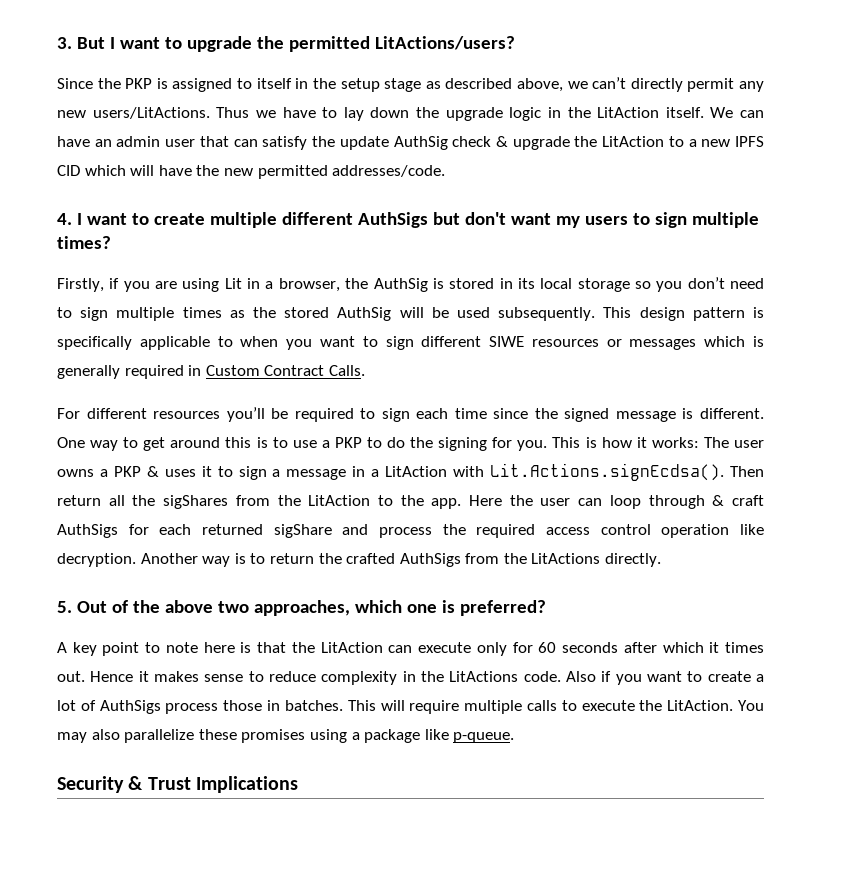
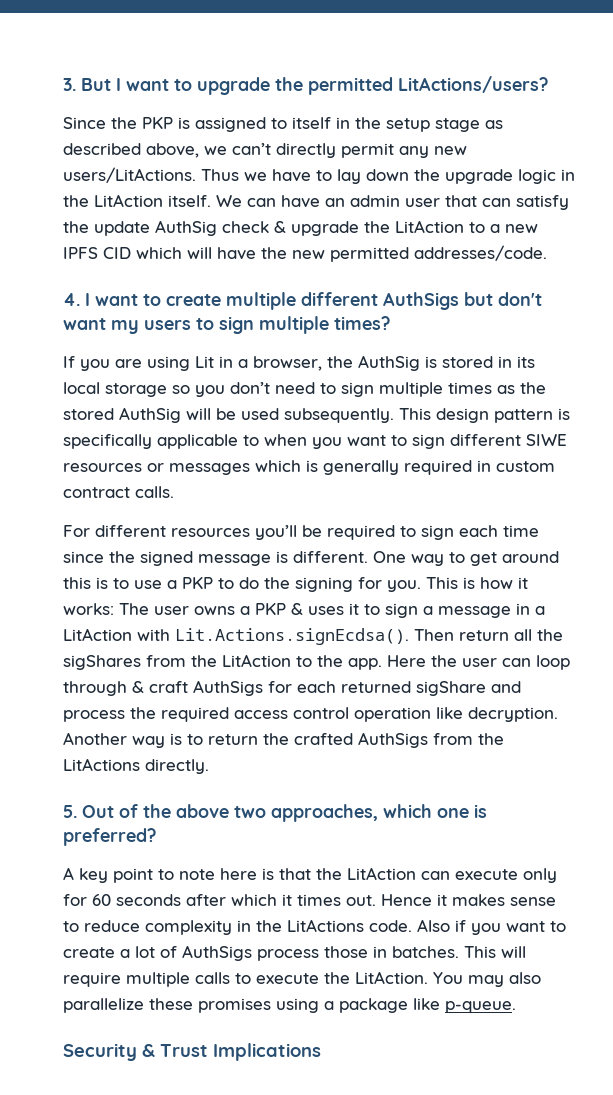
[57,278,120,292] Firstly, if -> [63,356,75,368] If
[205,365,365,376] Custom Contract Calls. -> [496,461,555,472] [63,486,174,498] custom contract calls.

